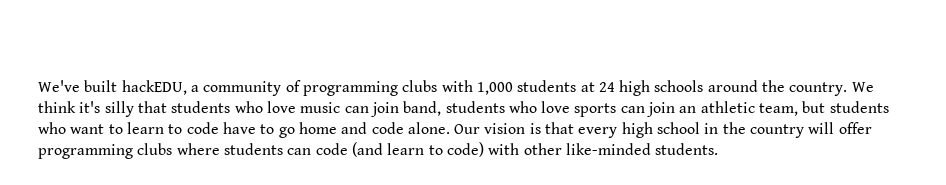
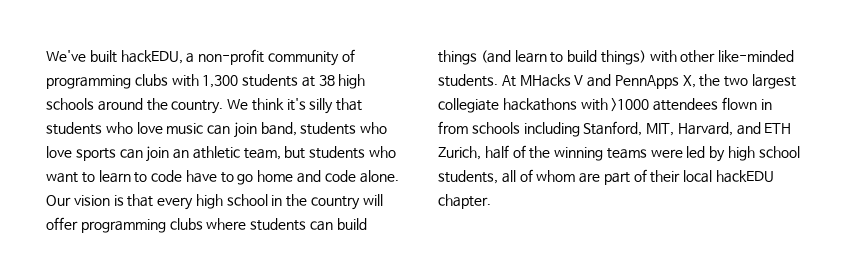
(199, 88) none -> [198,49,265,65] non-profit
[476,82,513,95] 1,000 -> [202,75,239,88] 1,300
[598,82,615,92] 24 -> [318,75,335,86] 38
[315,143,348,155] code -> [336,218,367,230] [438,50,477,65] build things
[446,142,484,157] code) -> [567,50,646,65] build things)
(719, 149) none -> [501,74,797,89] [438,97,772,113] [438,121,792,137] [438,145,800,162] [438,169,775,185] [438,194,491,209] At MHacks V and PennApps X, the two largest collegiate hackathons with >1000 attendees flown in from schools including Stanford, MIT, Harvard, and ETH Zurich, half of the winning teams were led by high school students, all of whom are part of their local hackEDU chapter.

